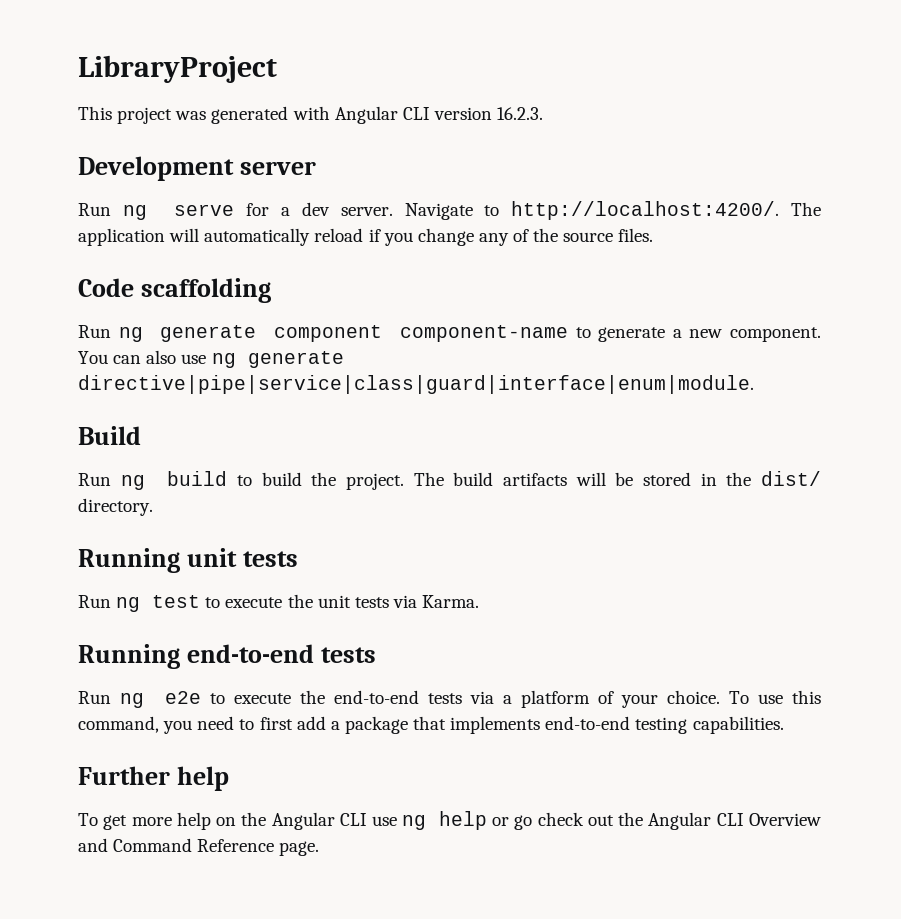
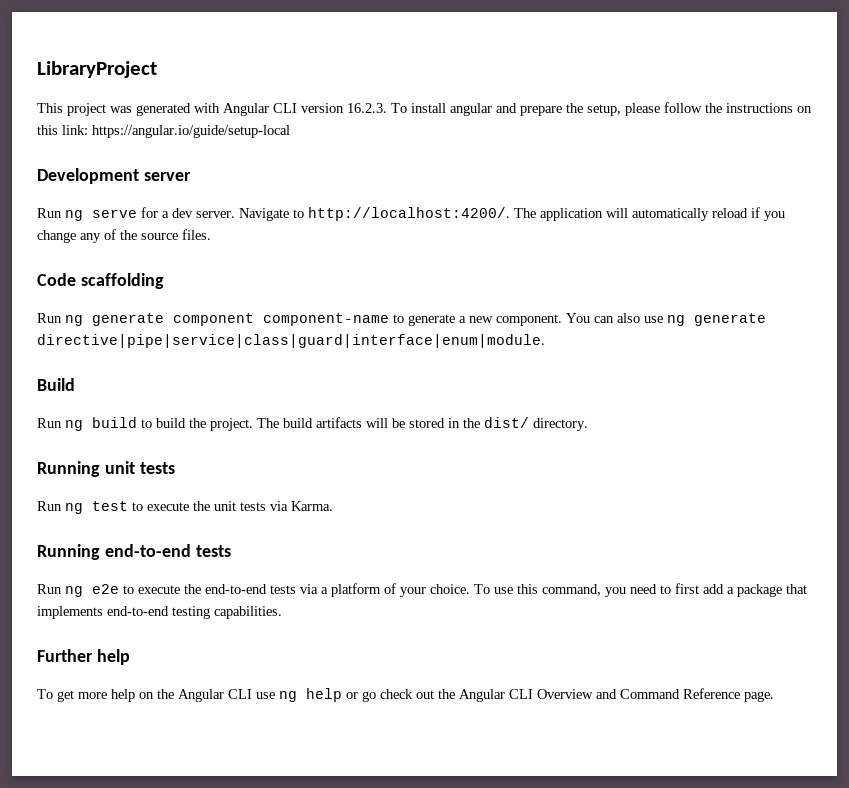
(544, 113) none -> [391,102,812,116] [37,125,290,138] To install angular and prepare the setup, please follow the instructions on this link: https://angular.io/guide/setup-local

